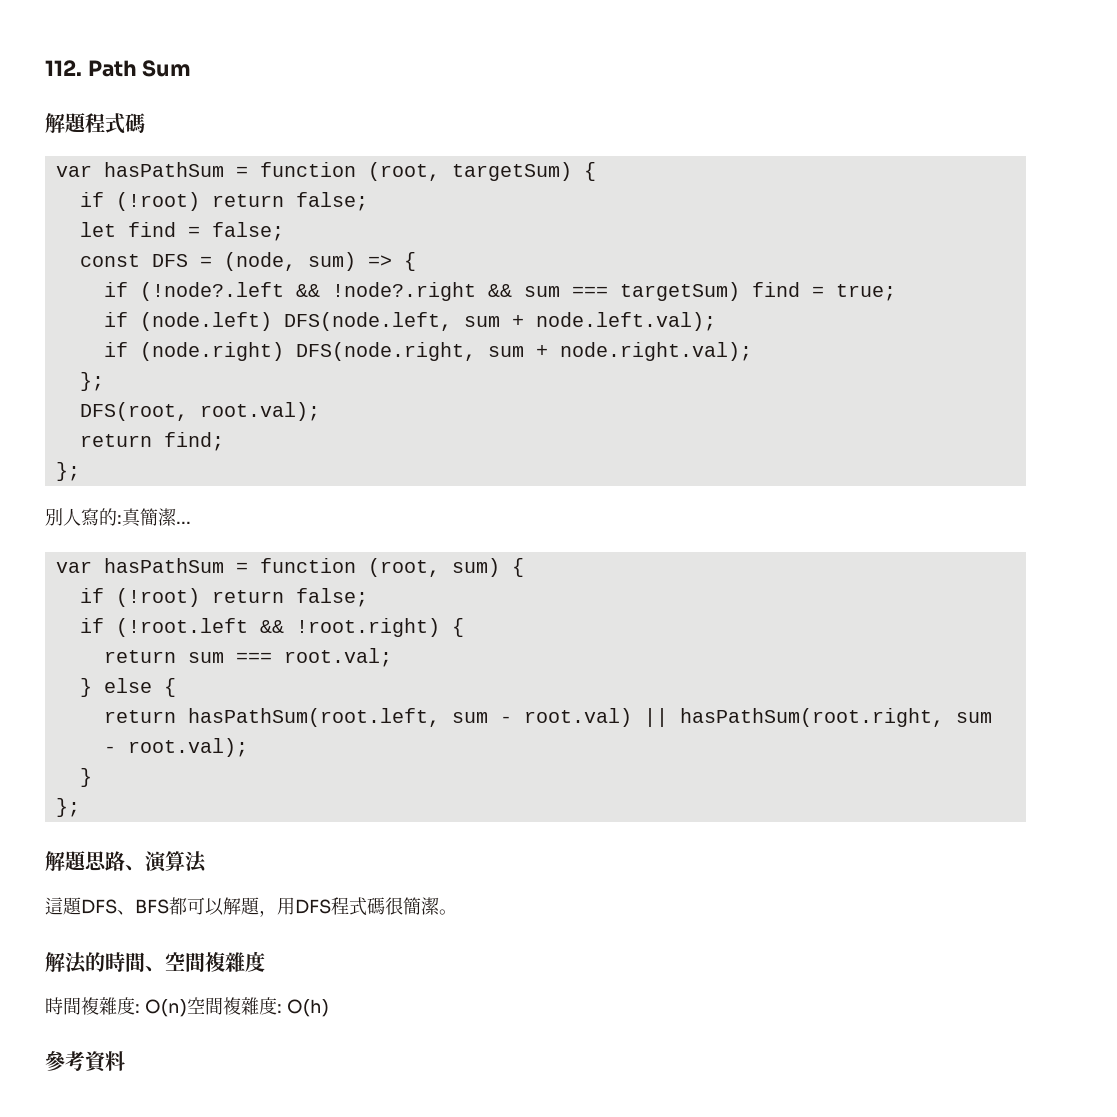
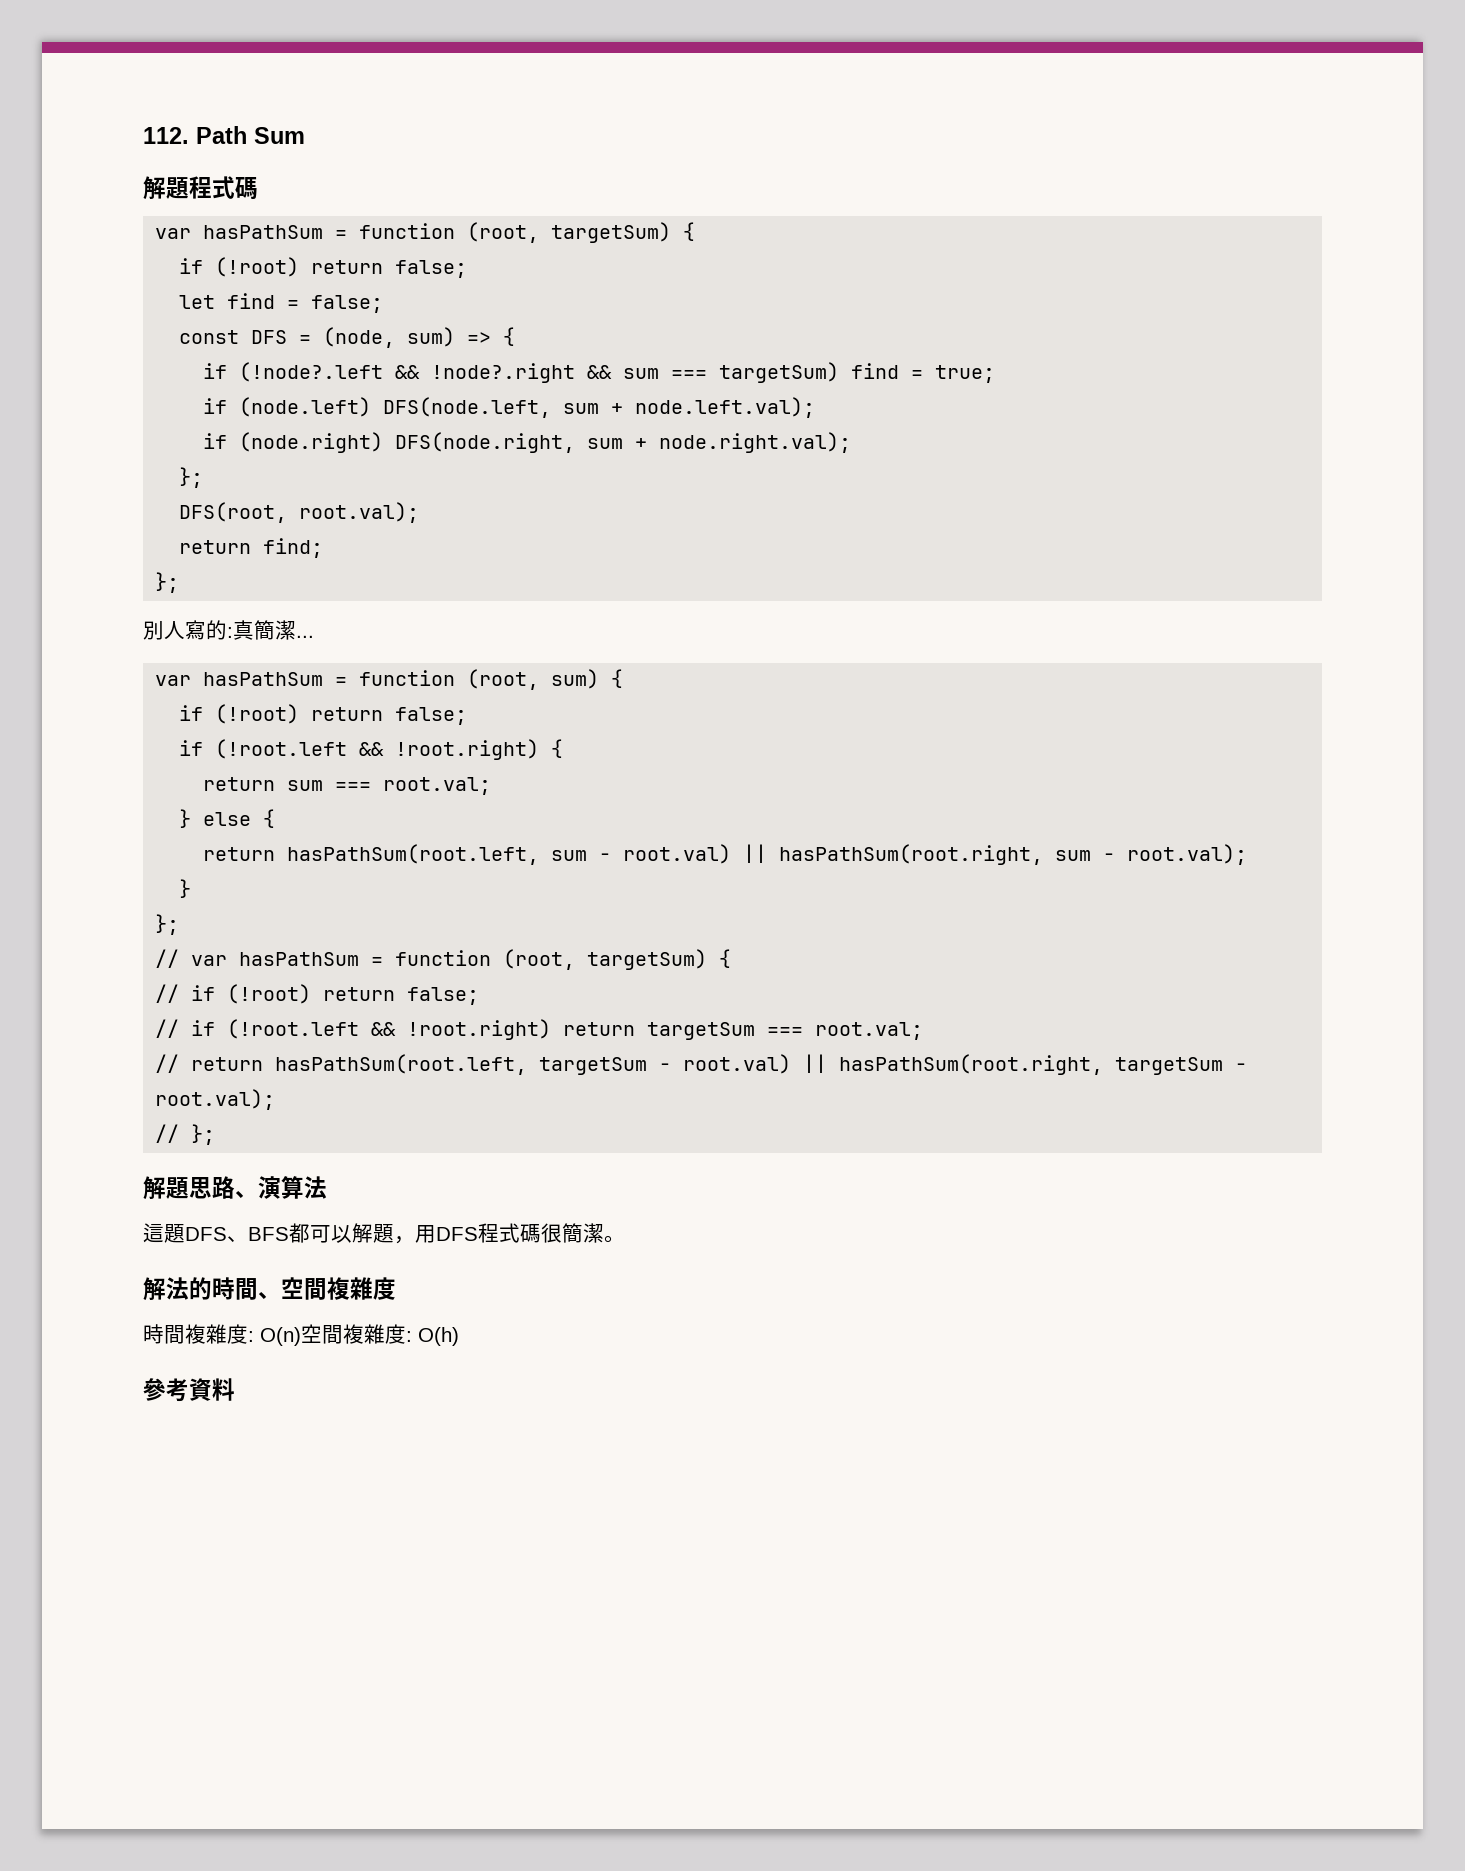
(80, 807) none -> [155,949,732,970] [155,984,480,1005] [155,1019,924,1040] [155,1054,1248,1075] [155,1089,276,1110] [155,1124,216,1145] // // var hasPathSum = function (root, targetSum) { // // if (!root) return false; // // if (!root.left && !root.right) return targetSum === root.val; // // return hasPathSum(root.left, targetSum - root.val) || hasPathSum(root.right, targetSum - root.val); // // };

